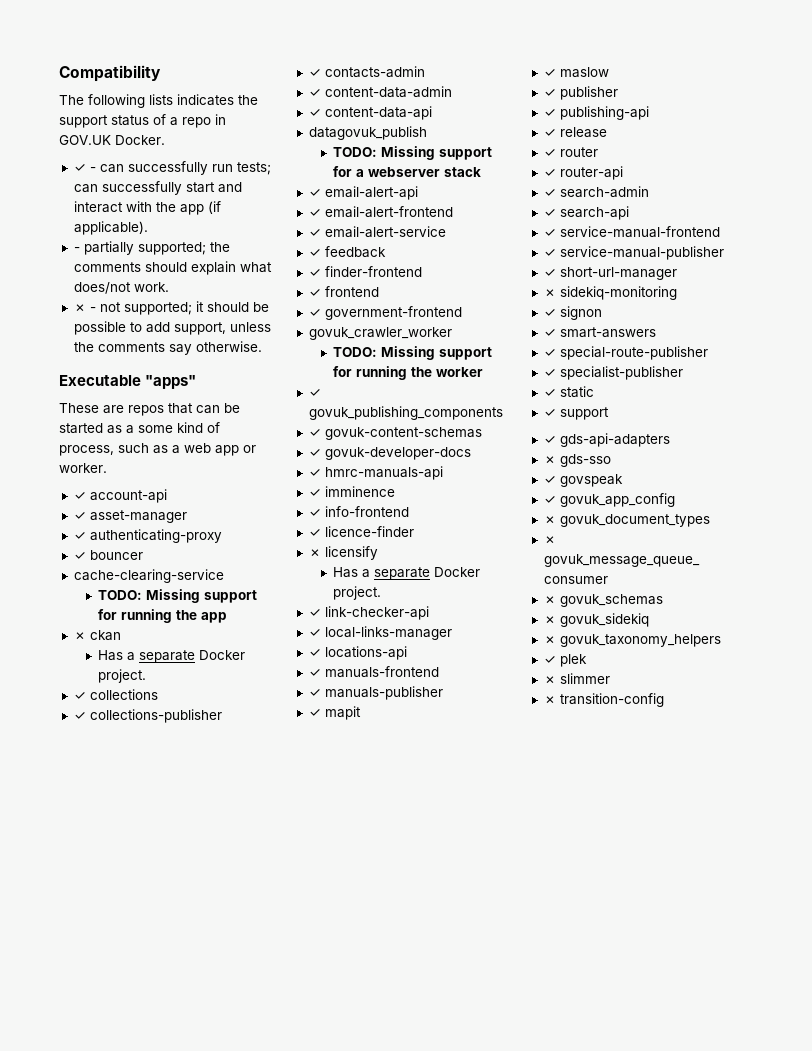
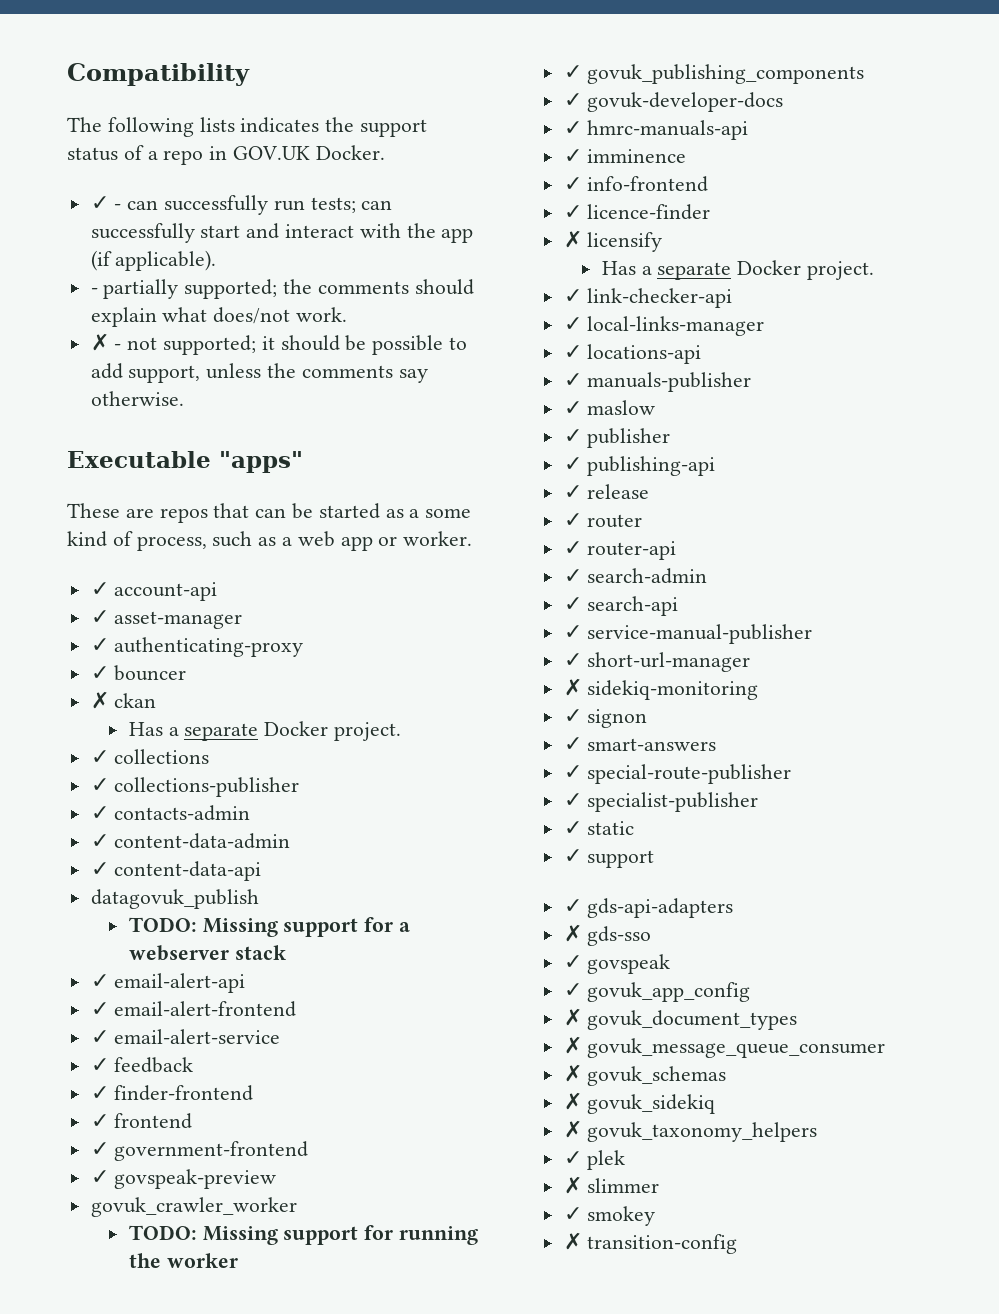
[73,569,224,583] [98,589,258,603] [98,609,228,623] // cache-clearing-service // TODO: Missing support for running the app -> (187, 673) none
(462, 313) none -> [90,1169,277,1189] // ✓ govspeak-preview
[308,427,482,440] // ✓ govuk-content-schemas -> (865, 74) none
[308,666,439,678] // ✓ manuals-frontend -> (702, 354) none
[308,706,361,720] // ✓ mapit -> (752, 382) none
[543,226,720,238] // ✓ service-manual-frontend -> (679, 606) none
(610, 678) none -> [563,1206,656,1226] // ✓ smokey

